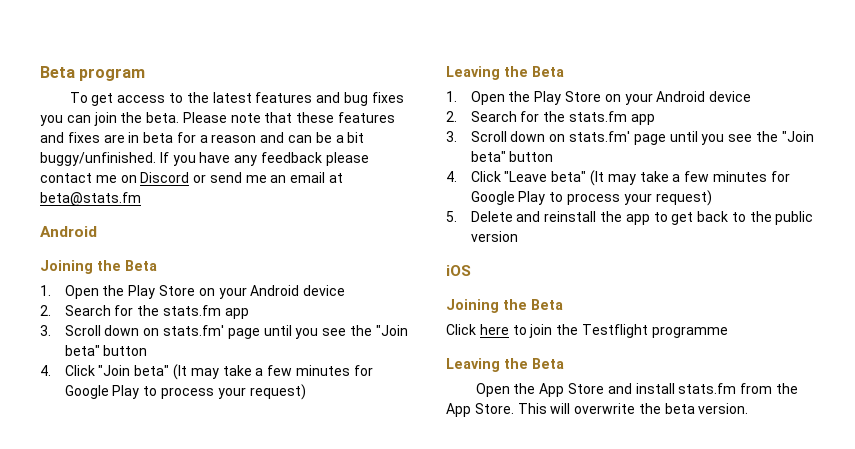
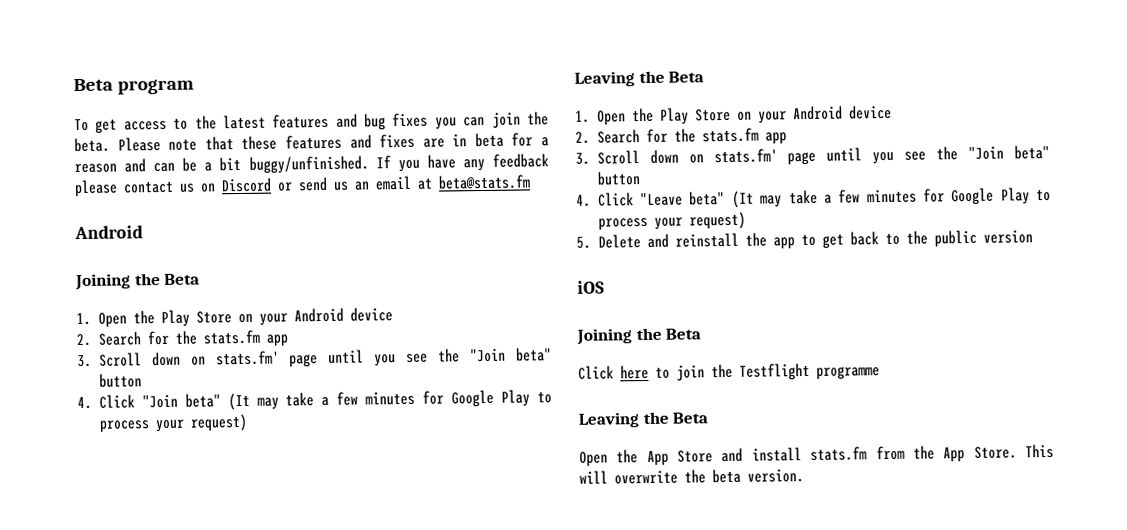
[95,175,117,183] me -> [179,183,195,193] us
[245,175,267,183] me -> [333,181,349,191] us

